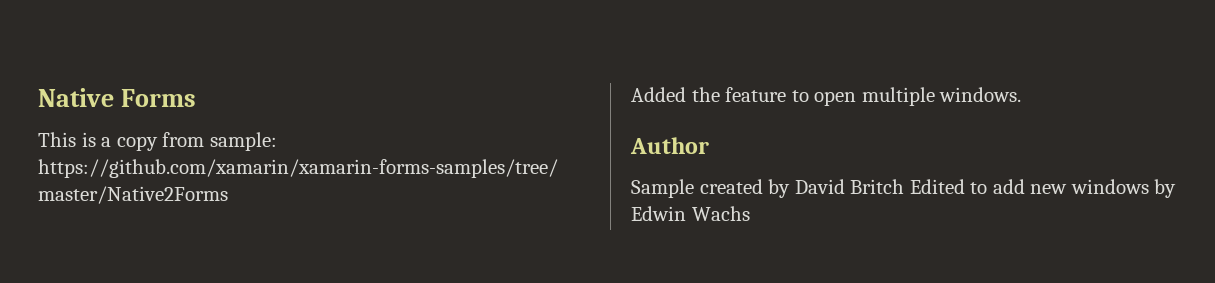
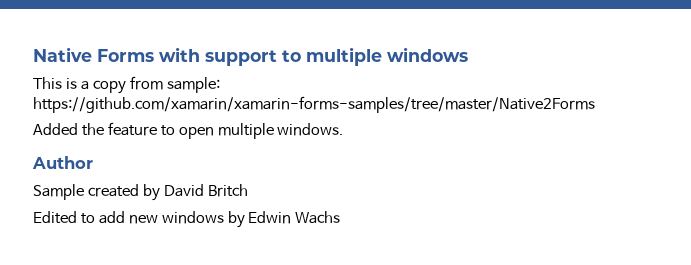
(197, 98) none -> [159,47,468,66] with support to multiple windows
(905, 186) none -> (248, 190) //

